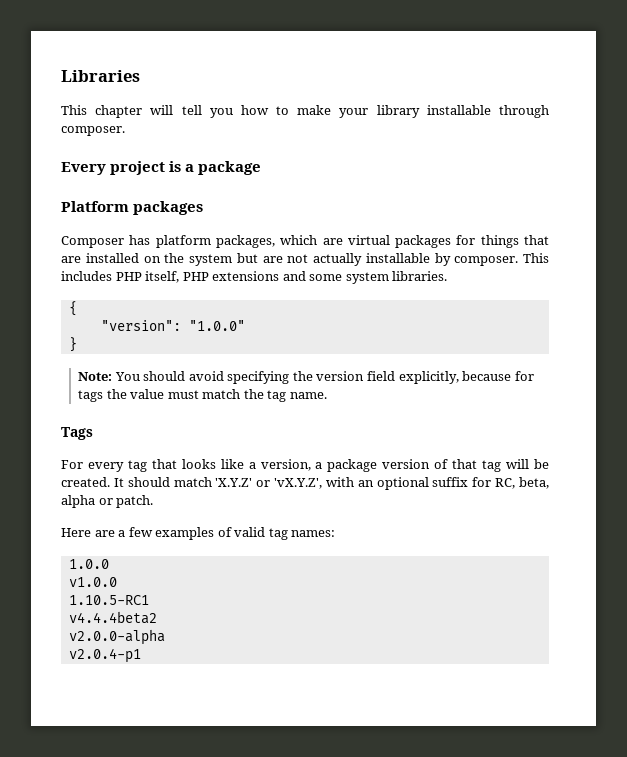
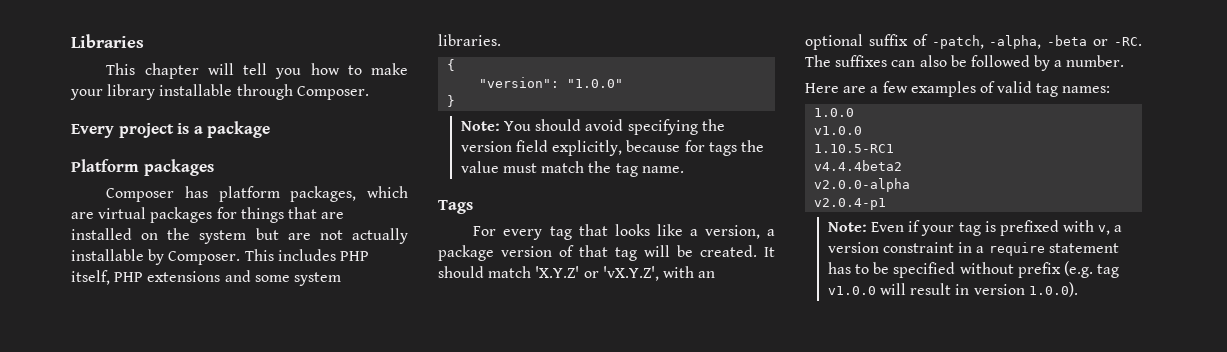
[61,126,125,136] composer. -> [296,86,369,100] Composer.
[454,256,519,266] composer. -> [168,251,241,265] Composer.
[472,477,550,489] [61,495,154,508] for RC, beta, alpha or patch. -> [912,34,1142,49] [805,55,1125,71] of -patch, -alpha, -beta or -RC. The suffixes can also be followed by a number.
(141, 655) none -> [827,220,1123,236] [827,242,1119,256] [827,261,1120,278] [827,282,1078,297] // Note: Even if your tag is prefixed with v, a version constraint in a require statement has to be specified without prefix (e.g. tag v1.0.0 will result in version 1.0.0).

